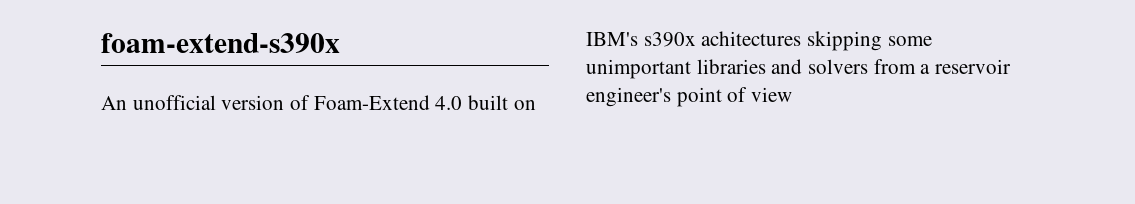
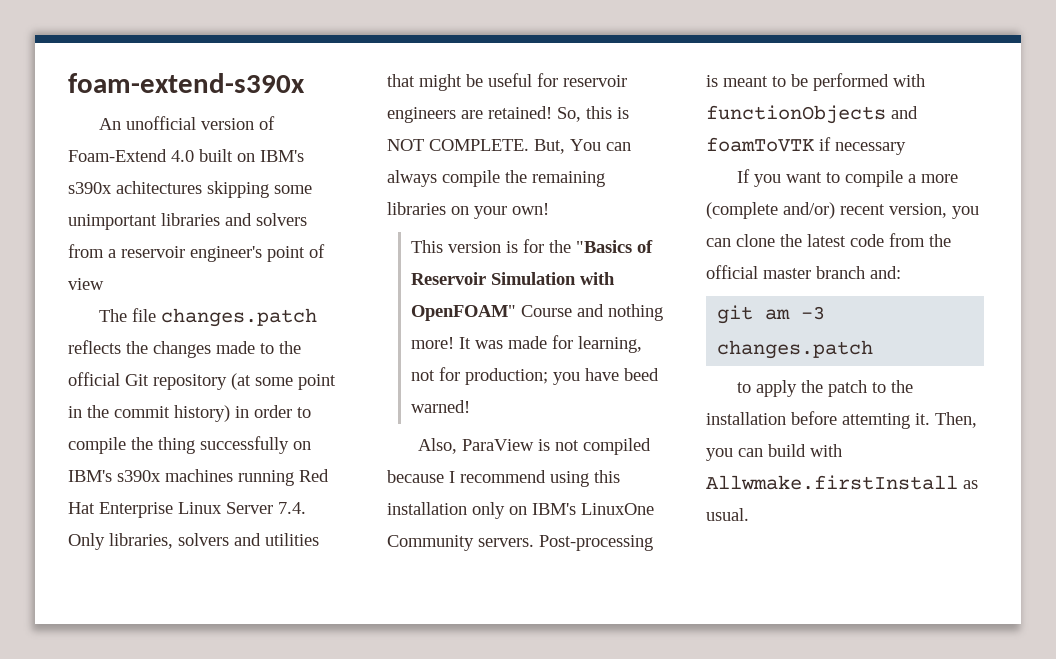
(793, 94) none -> [99,308,318,327] [68,340,301,358] [68,372,336,390] [68,405,311,422] [68,436,311,454] [68,469,329,486] [68,502,306,518] [68,533,319,550] [387,73,627,91] [387,106,629,123] [387,139,631,154] [387,170,605,187] [387,202,549,219] [411,239,654,253] [411,272,616,285] [411,304,664,321] [411,335,643,353] [411,367,660,385] [411,400,471,413] [418,438,652,455] [387,470,620,487] [387,502,654,519] [387,535,653,551] [706,73,925,91] [706,105,918,124] [706,137,906,155] [737,169,959,187] [706,202,979,219] [706,233,951,247] [706,265,901,279] [717,305,826,324] [717,340,874,359] [737,380,914,397] [706,411,977,429] [706,444,842,461] [706,475,978,490] [706,508,749,521] // The file changes.patch reflects the changes made to the official Git repository (at some point in the commit history) in order to compile the thing successfully on IBM's s390x machines running Red Hat Enterprise Linux Server 7.4. Only libraries, solvers and utilities that might be useful for reservoir engineers are retained! So, this is NOT COMPLETE. But, You can always compile the remaining libraries on your own! // This version is for the "Basics of Reservoir Simulation with OpenFOAM" Course and nothing more! It was made for learning, not for production; you have beed warned! // Also, ParaView is not compiled because I recommend using this installation only on IBM's LinuxOne Community servers. Post-processing is meant to be performed with functionObjects and foamToVTK if necessary // If you want to compile a more (complete and/or) recent version, you can clone the latest code from the official master branch and: // git am -3 changes.patch // to apply the patch to the installation before attemting it. Then, you can build with Allwmake.firstInstall as usual.

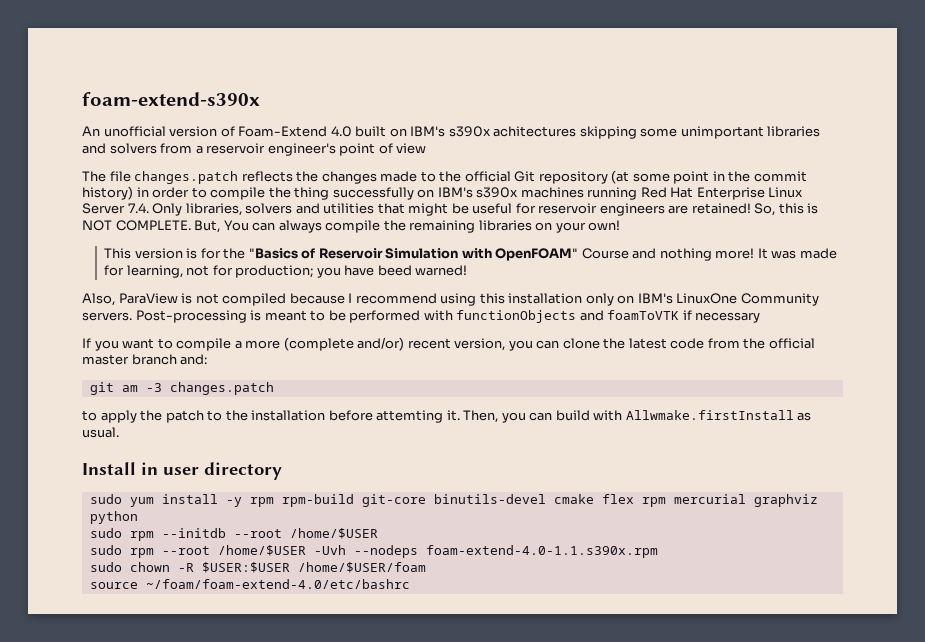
(749, 514) none -> [82,462,282,480] [89,494,818,507] [89,511,138,524] [89,528,378,541] [89,545,658,558] [89,562,426,573] [89,579,410,589] // Install in user directory // sudo yum install -y rpm rpm-build git-core binutils-devel cmake flex rpm mercurial graphviz python // sudo rpm --initdb --root /home/$USER // sudo rpm --root /home/$USER -Uvh --nodeps foam-extend-4.0-1.1.s390x.rpm // sudo chown -R $USER:$USER /home/$USER/foam // source ~/foam/foam-extend-4.0/etc/bashrc

